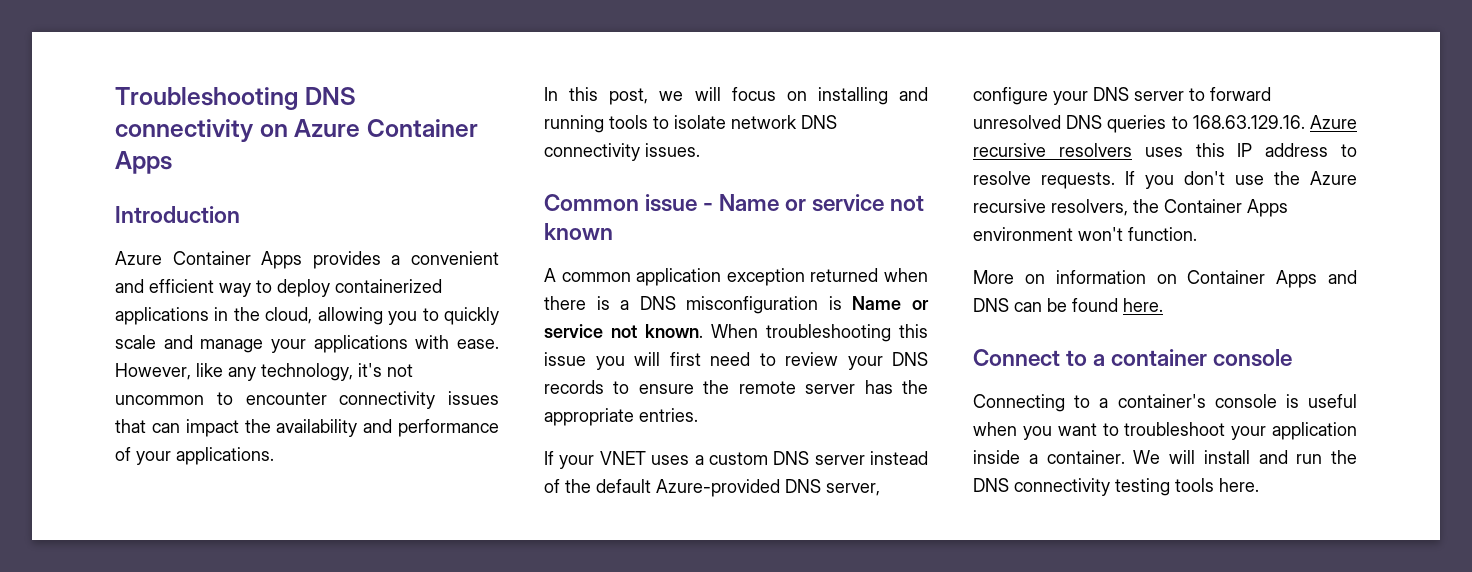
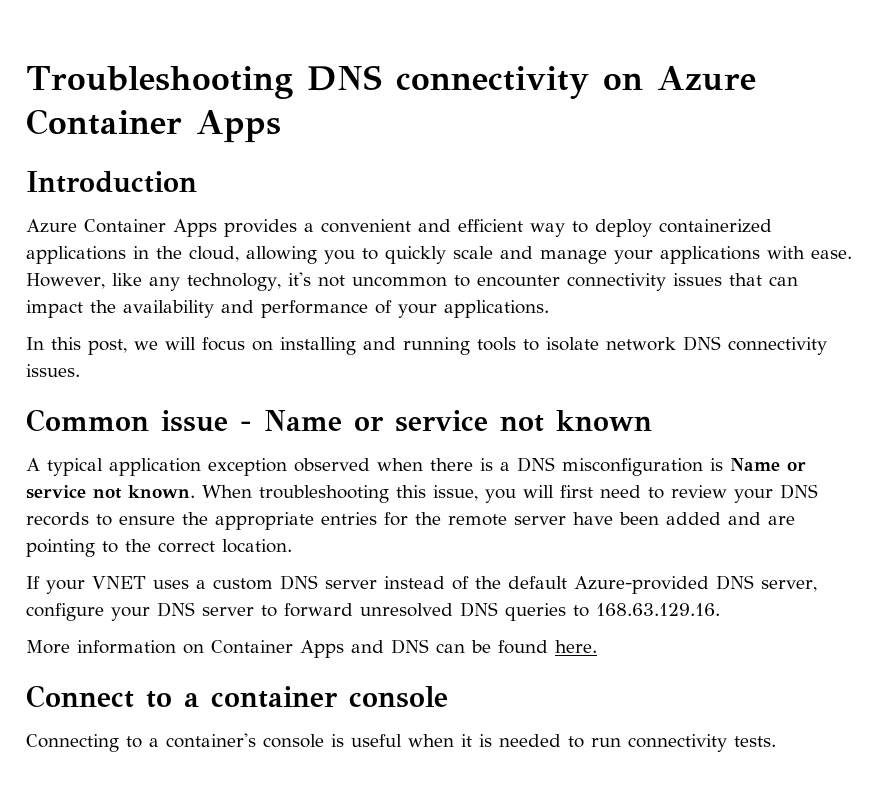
[561,272,631,282] common -> [47,458,103,476] typical
[810,268,879,282] returned -> [294,458,370,472] observed
[544,352,586,366] issue -> [433,485,478,501] issue,
[738,380,928,394] [544,408,698,426] remote server has the appropriate entries. -> [215,512,795,530] [26,539,292,557] appropriate entries for the remote server have been added and are pointing to the correct location.
[1310,115,1357,129] [973,143,1357,157] [973,171,1357,189] [973,199,1288,217] [973,227,1197,241] Azure recursive resolvers uses this IP address to resolve requests. If you don't use the Azure recursive resolvers, the Container Apps environment won't function. -> (720, 609) none
[1024,274,1045,284] on -> (70, 647) none
[1022,422,1357,440] [973,450,1357,464] [973,478,1259,496] you want to troubleshoot your application inside a container. We will install and run the DNS connectivity testing tools here. -> [461,734,776,752] it is needed to run connectivity tests.

